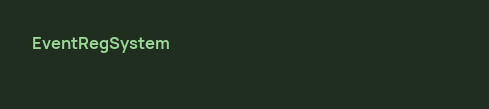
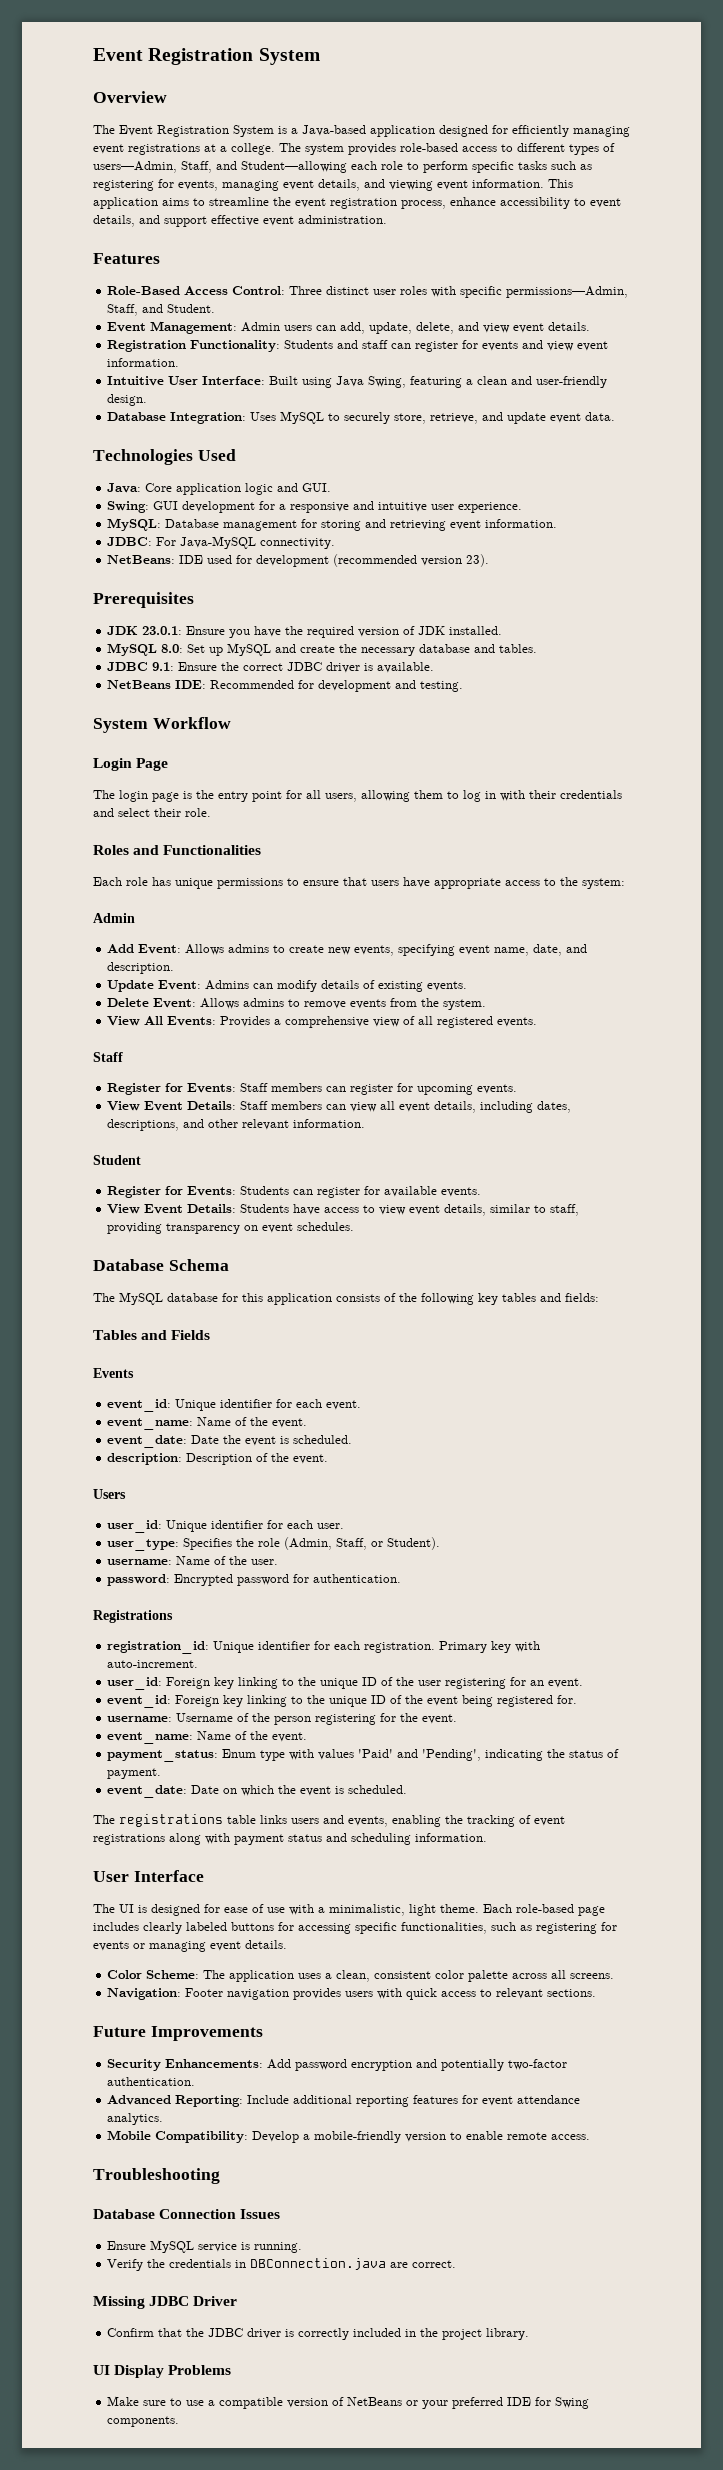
[32,37,170,53] EventRegSystem -> [93,48,320,65] [93,91,167,103] [93,125,630,137] [93,143,615,155] [93,161,592,173] [93,179,573,191] [93,197,621,209] [93,215,387,227] [93,253,160,264] [107,286,629,298] [107,304,216,316] [107,321,591,334] [107,340,609,352] [107,358,180,367] [107,376,608,388] [107,394,148,406] [107,411,616,424] [93,449,236,465] [107,483,332,495] [107,501,523,513] [107,518,558,531] [107,536,336,549] [107,554,490,567] [93,592,194,608] [107,626,503,638] [107,643,538,656] [107,662,435,673] [107,680,464,692] [93,717,231,733] [93,758,169,771] [93,790,622,802] [93,808,211,817] [93,845,262,855] [93,877,625,889] [93,913,135,923] [107,944,588,956] [107,962,175,974] [107,980,468,992] [107,998,487,1010] [107,1016,538,1028] [93,1052,123,1062] [107,1083,518,1095] [107,1101,572,1113] [107,1119,366,1131] [93,1155,141,1165] [107,1186,482,1198] [107,1204,580,1216] [107,1222,355,1234] [93,1259,229,1271] [93,1292,599,1305] [93,1330,211,1340] [93,1368,134,1378] [107,1399,362,1412] [107,1417,308,1430] [107,1435,353,1448] [107,1453,329,1465] [93,1489,126,1499] [107,1520,345,1533] [107,1537,441,1551] [107,1556,279,1565] [107,1574,402,1586] [93,1610,173,1623] [107,1641,541,1654] [107,1660,199,1668] [107,1677,584,1690] [107,1695,578,1708] [107,1713,458,1725] [107,1731,308,1744] [107,1749,620,1762] [107,1768,162,1779] [107,1785,408,1798] [93,1814,565,1827] [93,1833,487,1845] [93,1870,204,1882] [93,1904,605,1916] [93,1922,617,1934] [93,1940,287,1952] [107,1970,615,1982] [107,1988,597,2000] [93,2026,263,2041] [107,2059,568,2071] [107,2077,196,2086] [107,2095,581,2107] [107,2113,164,2125] [107,2130,591,2143] [93,2168,220,2184] [93,2209,281,2219] [107,2240,303,2253] [107,2258,457,2271] [93,2296,238,2309] [107,2328,530,2340] [93,2365,232,2378] [107,2396,590,2409] [107,2416,180,2427] Event Registration System // Overview // The Event Registration System is a Java-based application designed for efficiently managing event registrations at a college. The system provides role-based access to different types of users—Admin, Staff, and Student—allowing each role to perform specific tasks such as registering for events, managing event details, and viewing event information. This application aims to streamline the event registration process, enhance accessibility to event details, and support effective event administration. // Features // Role-Based Access Control: Three distinct user roles with specific permissions—Admin, Staff, and Student. // Event Management: Admin users can add, update, delete, and view event details. // Registration Functionality: Students and staff can register for events and view event information. // Intuitive User Interface: Built using Java Swing, featuring a clean and user-friendly design. // Database Integration: Uses MySQL to securely store, retrieve, and update event data. // Technologies Used // Java: Core application logic and GUI. // Swing: GUI development for a responsive and intuitive user experience. // MySQL: Database management for storing and retrieving event information. // JDBC: For Java-MySQL connectivity. // NetBeans: IDE used for development (recommended version 23). // Prerequisites // JDK 23.0.1: Ensure you have the required version of JDK installed. // MySQL 8.0: Set up MySQL and create the necessary database and tables. // JDBC 9.1: Ensure the correct JDBC driver is available. // NetBeans IDE: Recommended for development and testing. // System Workflow // Login Page // The login page is the entry point for all users, allowing them to log in with their credentials and select their role. // Roles and Functionalities // Each role has unique permissions to ensure that users have appropriate access to the system: // Admin // Add Event: Allows admins to create new events, specifying event name, date, and description. // Update Event: Admins can modify details of existing events. // Delete Event: Allows admins to remove events from the system. // View All Events: Provides a comprehensive view of all registered events. // Staff // Register for Events: Staff members can register for upcoming events. // View Event Details: Staff members can view all event details, including dates, descriptions, and other relevant information. // Student // Register for Events: Students can register for available events. // View Event Details: Students have access to view event details, similar to staff, providing transparency on event schedules. // Database Schema // The MySQL database for this application consists of the following key tables and fields: // Tables and Fields // Events // event_id: Unique identifier for each event. // event_name: Name of the event. // event_date: Date the event is scheduled. // description: Description of the event. // Users // user_id: Unique identifier for each user. // user_type: Specifies the role (Admin, Staff, or Student). // username: Name of the user. // password: Encrypted password for authentication. // Registrations // registration_id: Unique identifier for each registration. Primary key with auto-increment. // user_id: Foreign key linking to the unique ID of the user registering for an event. // event_id: Foreign key linking to the unique ID of the event being registered for. // username: Username of the person registering for the event. // event_name: Name of the event. // payment_status: Enum type with values 'Paid' and 'Pending', indicating the status of payment. // event_date: Date on which the event is scheduled. // The registrations table links users and events, enabling the tracking of event registrations along with payment status and scheduling information. // User Interface // The UI is designed for ease of use with a minimalistic, light theme. Each role-based page includes clearly labeled buttons for accessing specific functionalities, such as registering for events or managing event details. // Color Scheme: The application uses a clean, consistent color palette across all screens. // Navigation: Footer navigation provides users with quick access to relevant sections. // Future Improvements // Security Enhancements: Add password encryption and potentially two-factor authentication. // Advanced Reporting: Include additional reporting features for event attendance analytics. // Mobile Compatibility: Develop a mobile-friendly version to enable remote access. // Troubleshooting // Database Connection Issues // Ensure MySQL service is running. // Verify the credentials in DBConnection.java are correct. // Missing JDBC Driver // Confirm that the JDBC driver is correctly included in the project library. // UI Display Problems // Make sure to use a compatible version of NetBeans or your preferred IDE for Swing components.

